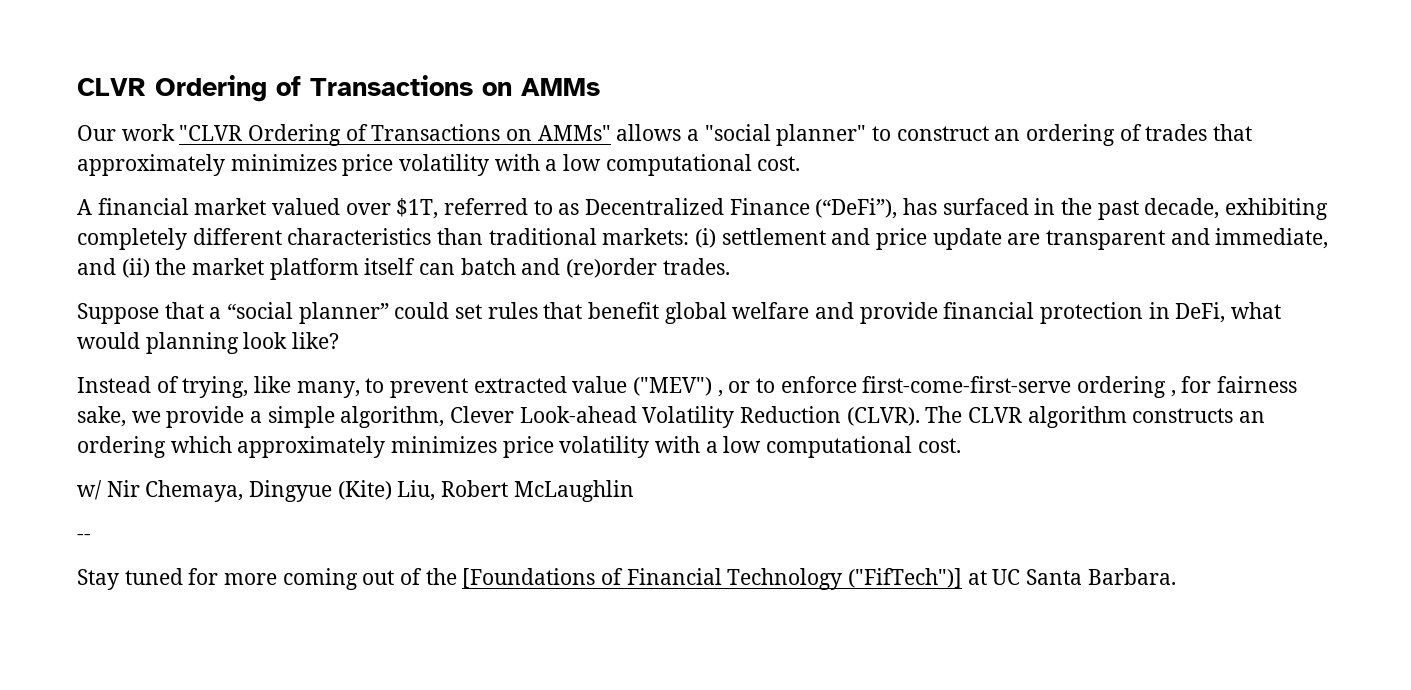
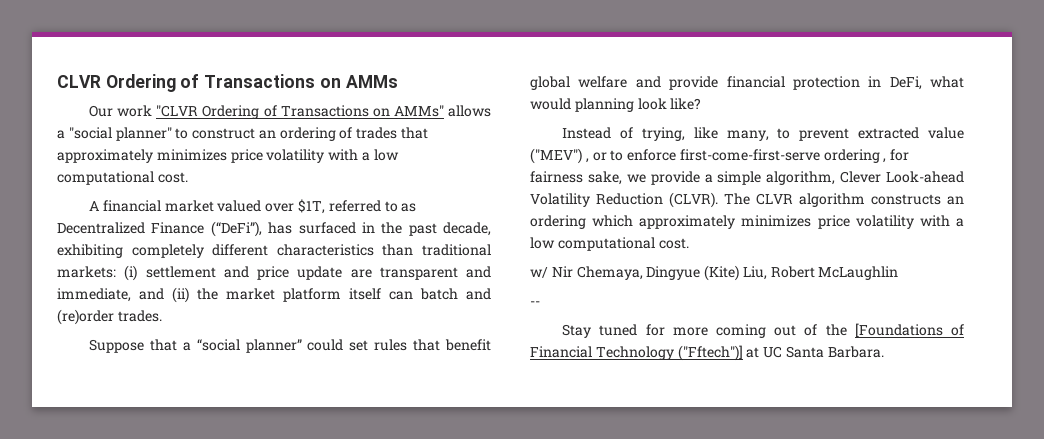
[848,568,963,589] ("FifTech")] -> [677,345,743,361] ("Fftech")]

